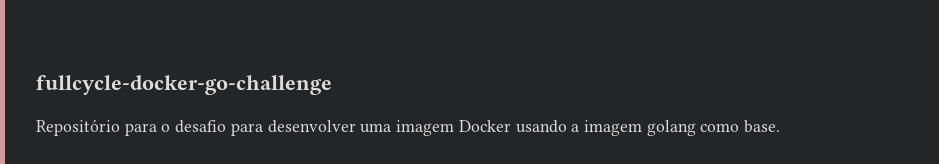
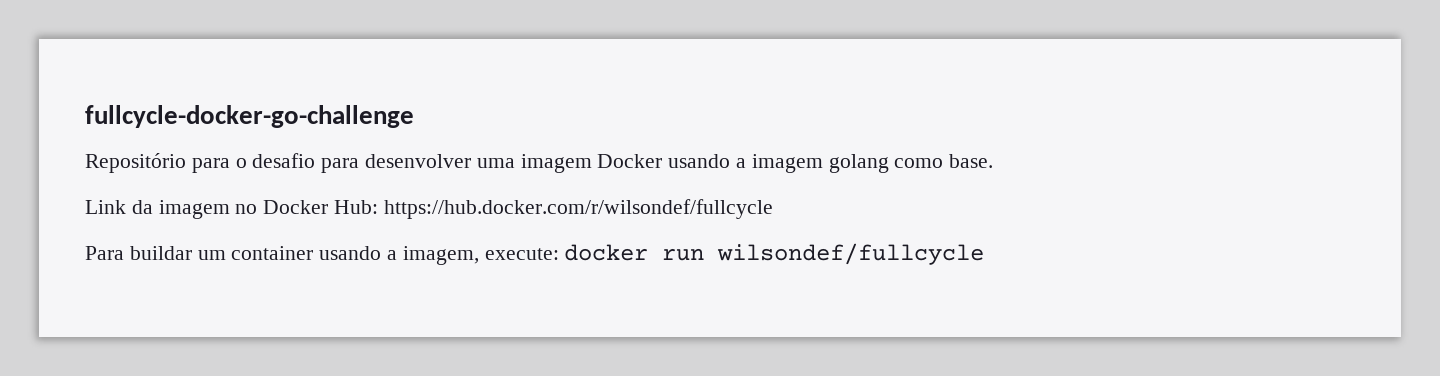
(781, 126) none -> [85,199,773,219] [85,243,985,265] // Link da imagem no Docker Hub: https://hub.docker.com/r/wilsondef/fullcycle // Para buildar um container usando a imagem, execute: docker run wilsondef/fullcycle

